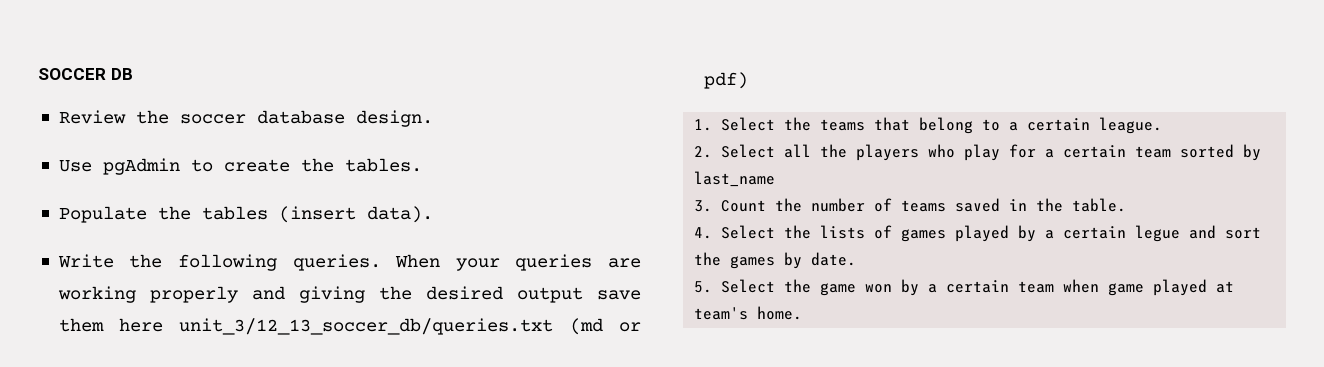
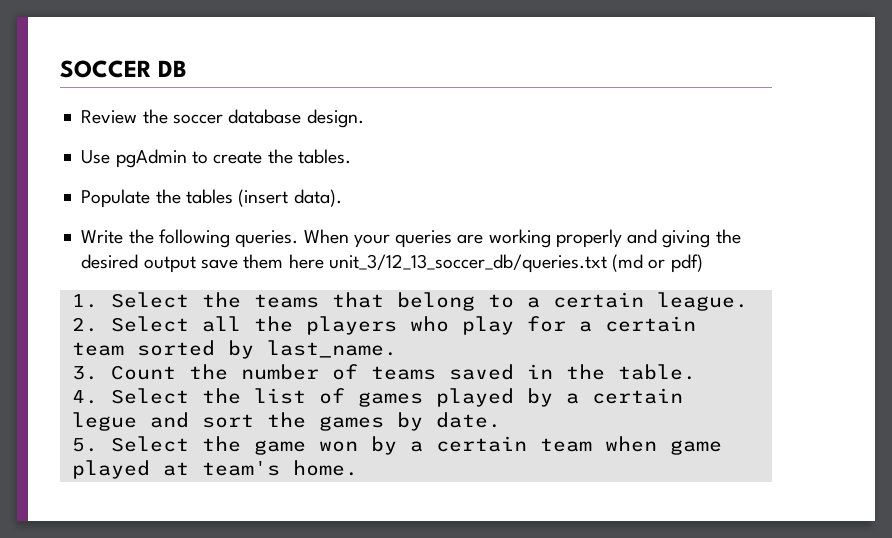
[694,171,776,187] last_name -> [266,340,397,358] last_name.
[820,225,866,239] lists -> [253,388,306,404] list

